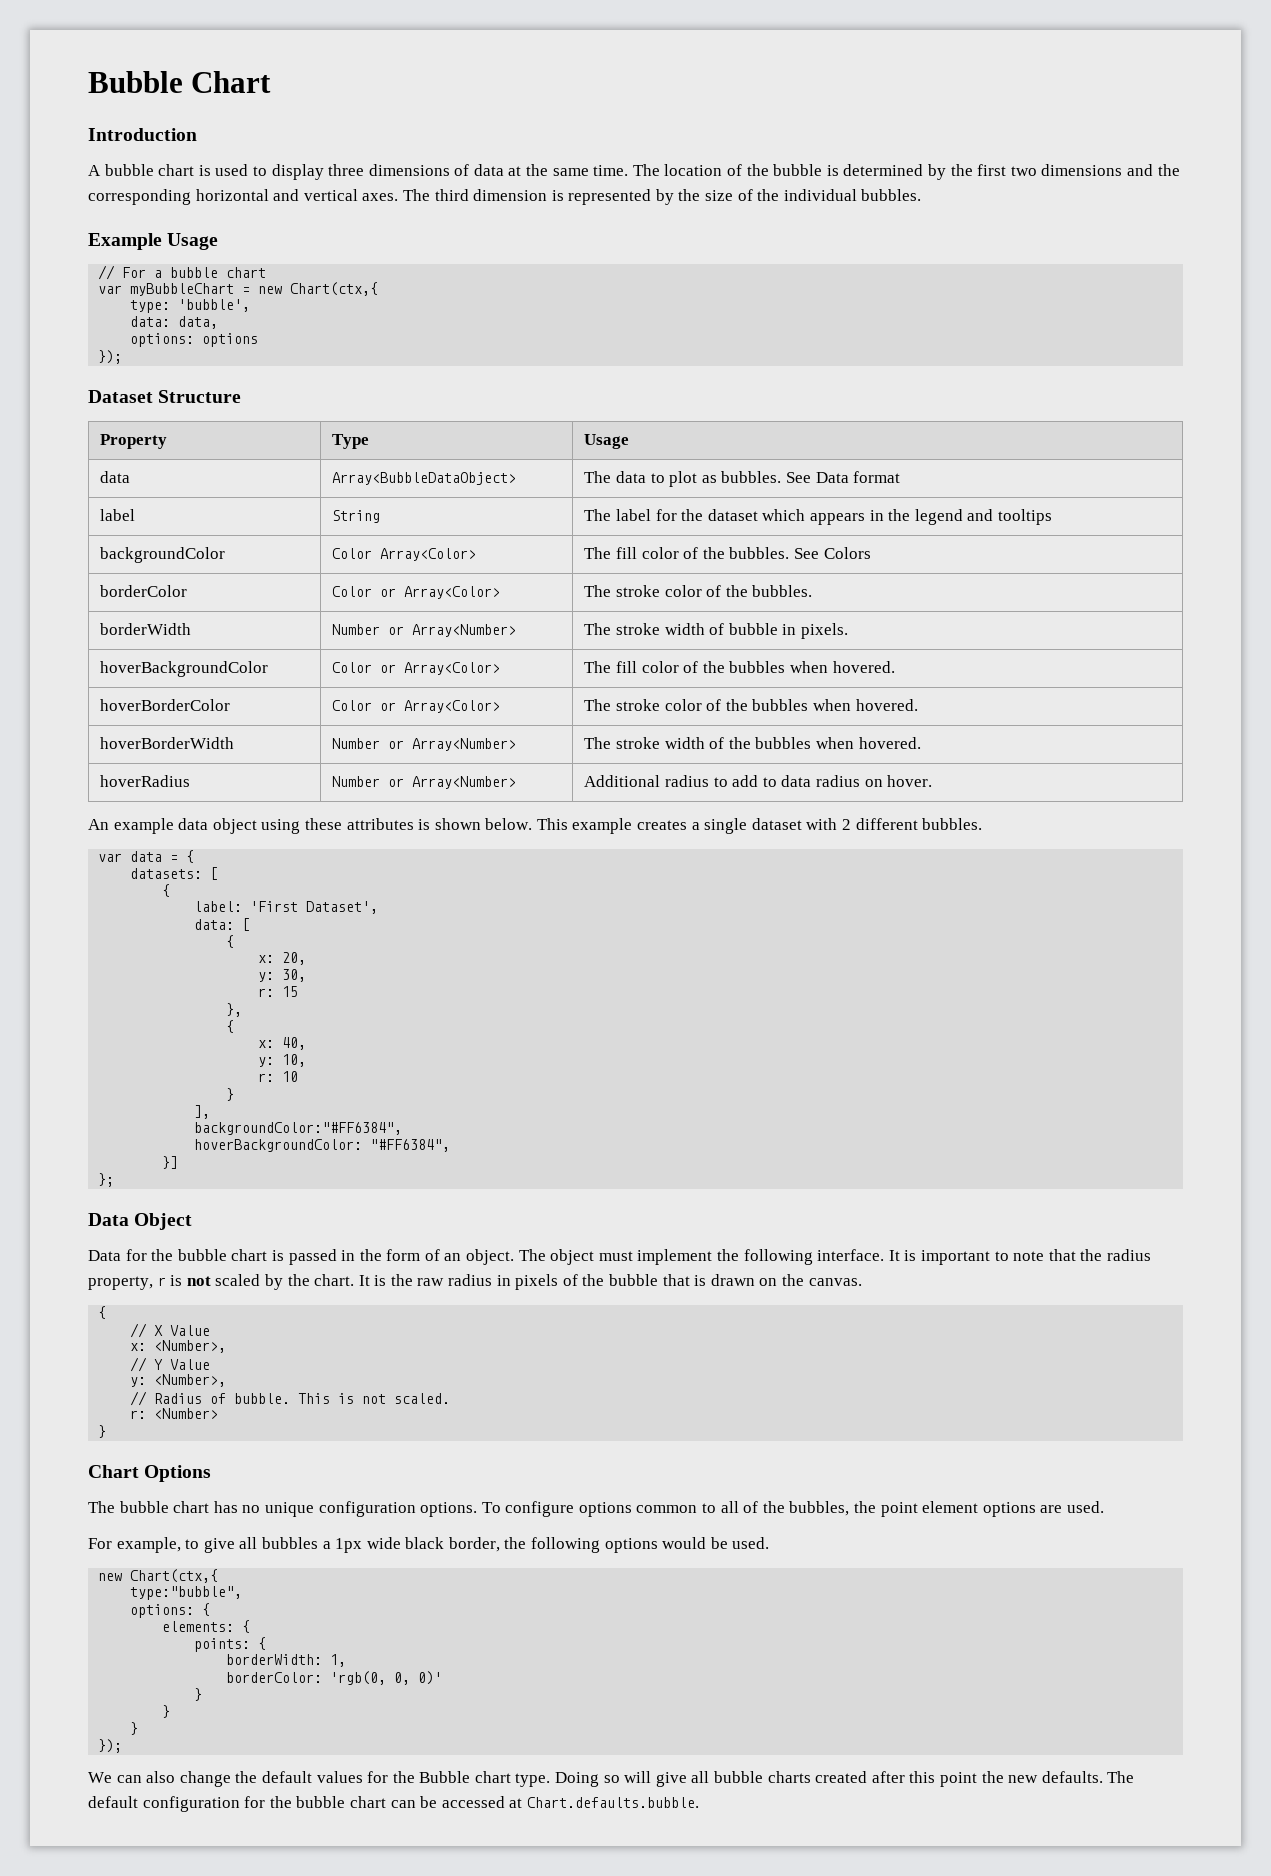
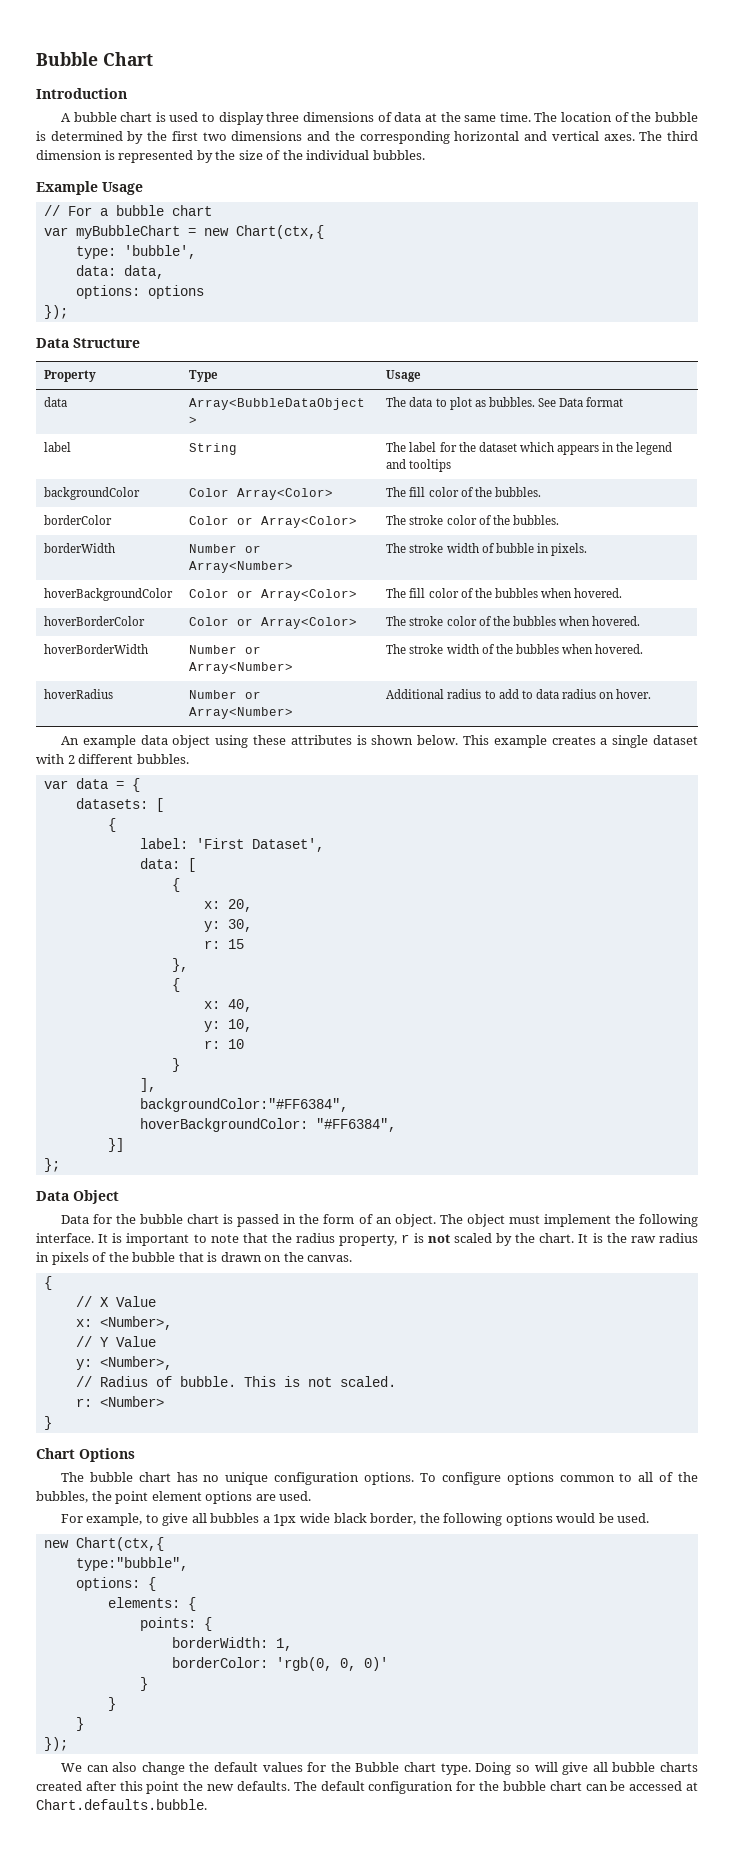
[88,390,153,403] Dataset -> [36,338,69,348] Data
[793,547,871,559] See Colors -> (541, 492) none

